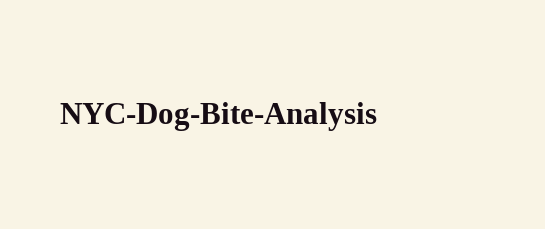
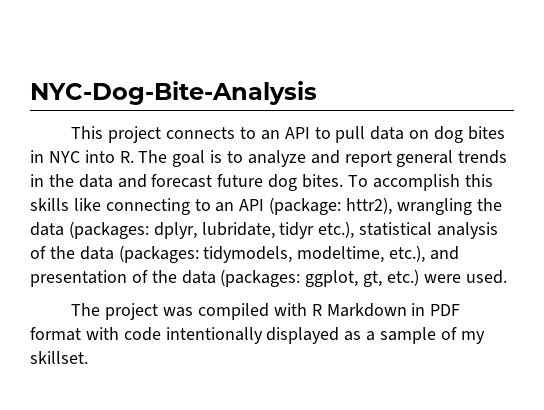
(377, 116) none -> [71,126,505,143] [30,150,508,167] [30,174,493,191] [30,197,502,215] [30,221,499,239] [30,245,460,263] [30,269,507,287] [71,303,461,320] [30,327,485,344] [30,351,88,364] // This project connects to an API to pull data on dog bites in NYC into R. The goal is to analyze and report general trends in the data and forecast future dog bites. To accomplish this skills like connecting to an API (package: httr2), wrangling the data (packages: dplyr, lubridate, tidyr etc.), statistical analysis of the data (packages: tidymodels, modeltime, etc.), and presentation of the data (packages: ggplot, gt, etc.) were used. // The project was compiled with R Markdown in PDF format with code intentionally displayed as a sample of my skillset.

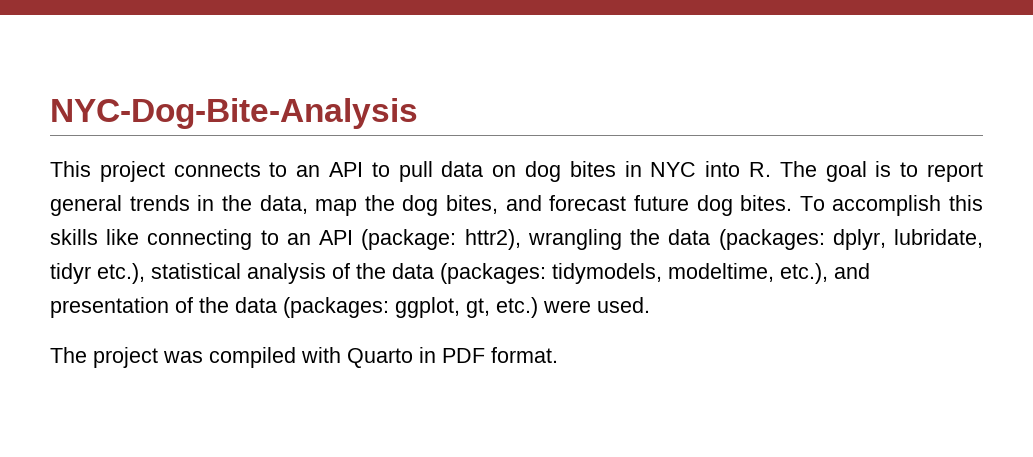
[247,150,340,167] analyze and -> (919, 169) none
[78,174,113,188] data -> [259,195,498,216] data, map the dog bites,
[311,303,461,317] [30,327,485,344] [30,351,88,364] R Markdown in PDF format with code intentionally displayed as a sample of my skillset. -> [347,347,558,368] Quarto in PDF format.

